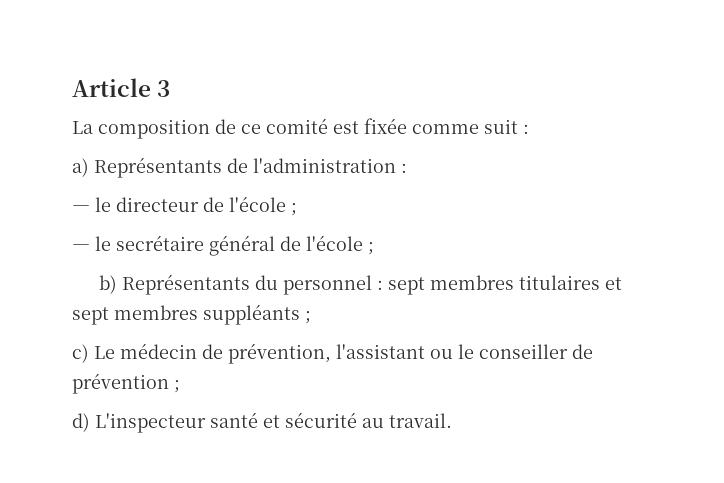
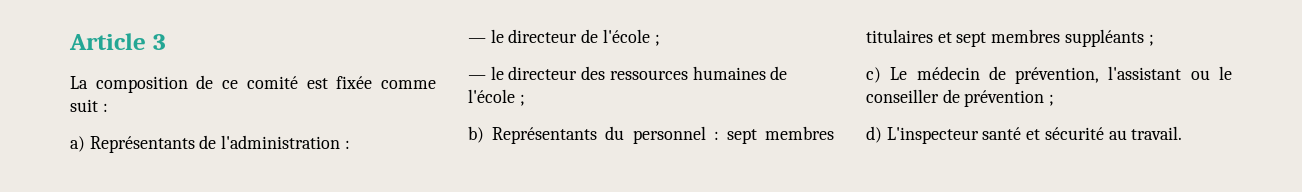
[116,235,275,256] secrétaire général -> [508,66,766,80] directeur des ressources humaines

